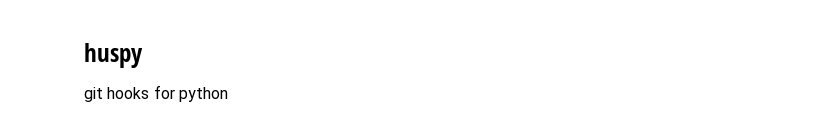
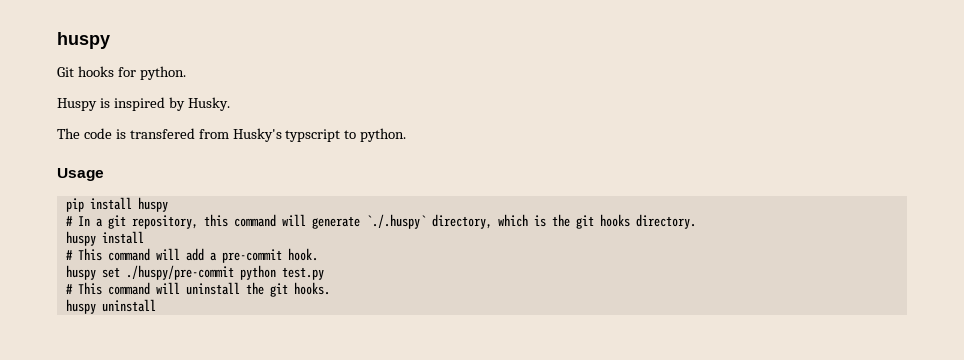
[84,43,143,68] [84,85,228,102] huspy // git hooks for python -> [57,32,110,49] [57,66,186,80] [57,97,230,111] [57,128,407,142] [57,168,104,181] [65,197,168,212] [65,214,696,229] [65,231,144,246] [65,248,318,263] [65,265,324,280] [65,282,330,297] [65,299,156,314] huspy // Git hooks for python. // Huspy is inspired by Husky. // The code is transfered from Husky's typscript to python. // Usage // pip install huspy // # In a git repository, this command will generate `./.huspy` directory, which is the git hooks directory. // huspy install // # This command will add a pre-commit hook. // huspy set ./huspy/pre-commit python test.py // # This command will uninstall the git hooks. // huspy uninstall

